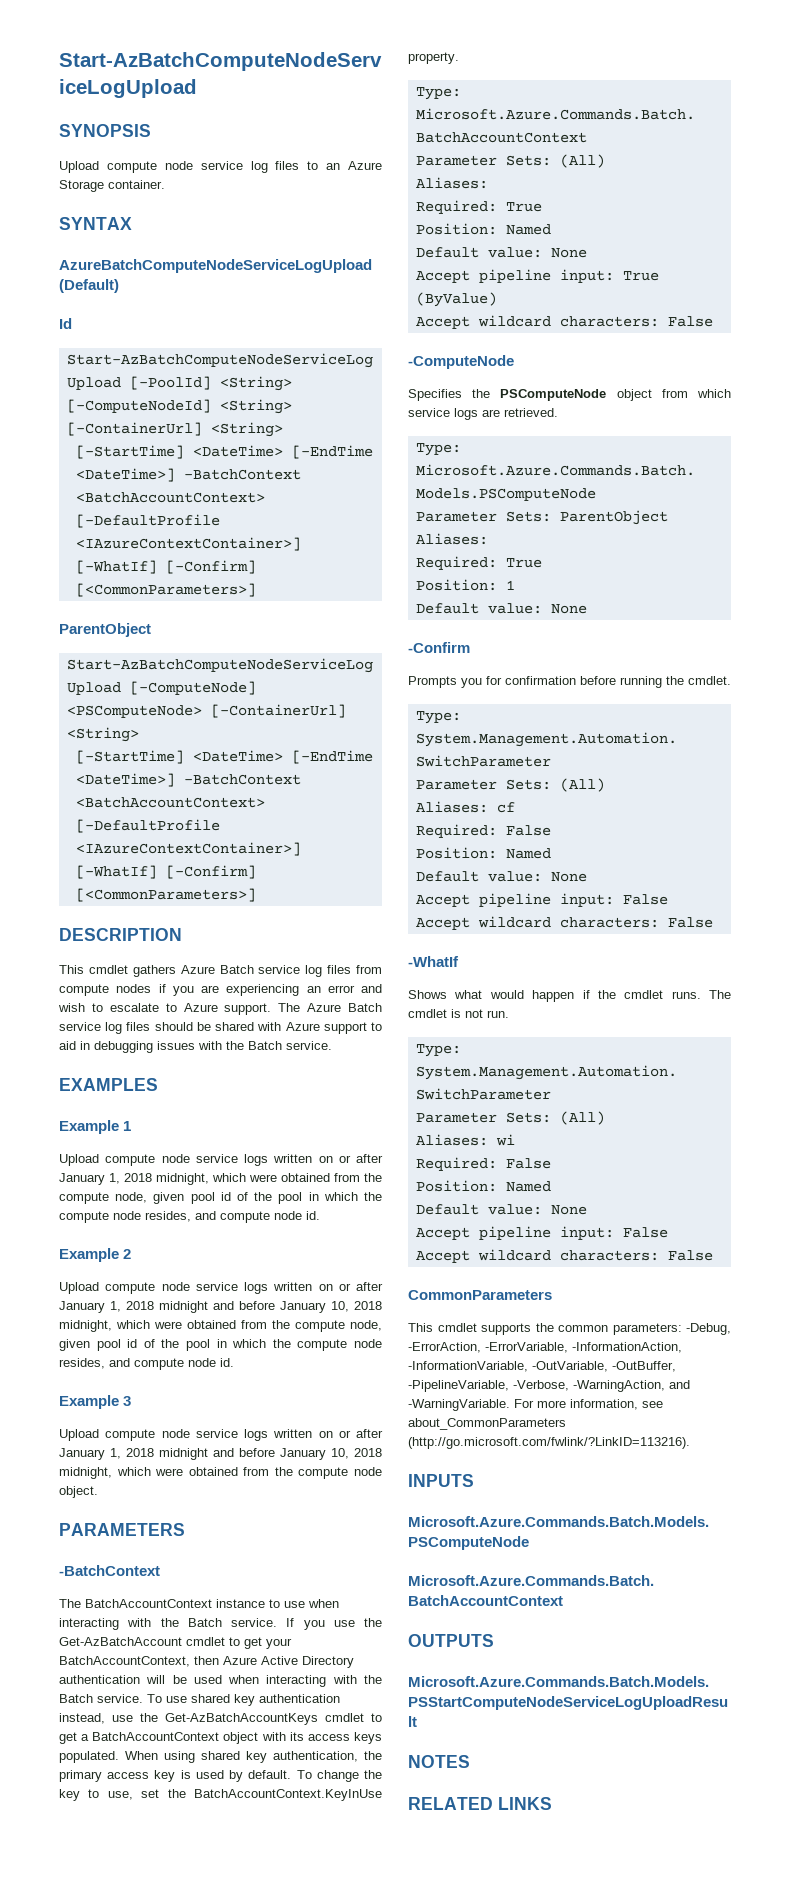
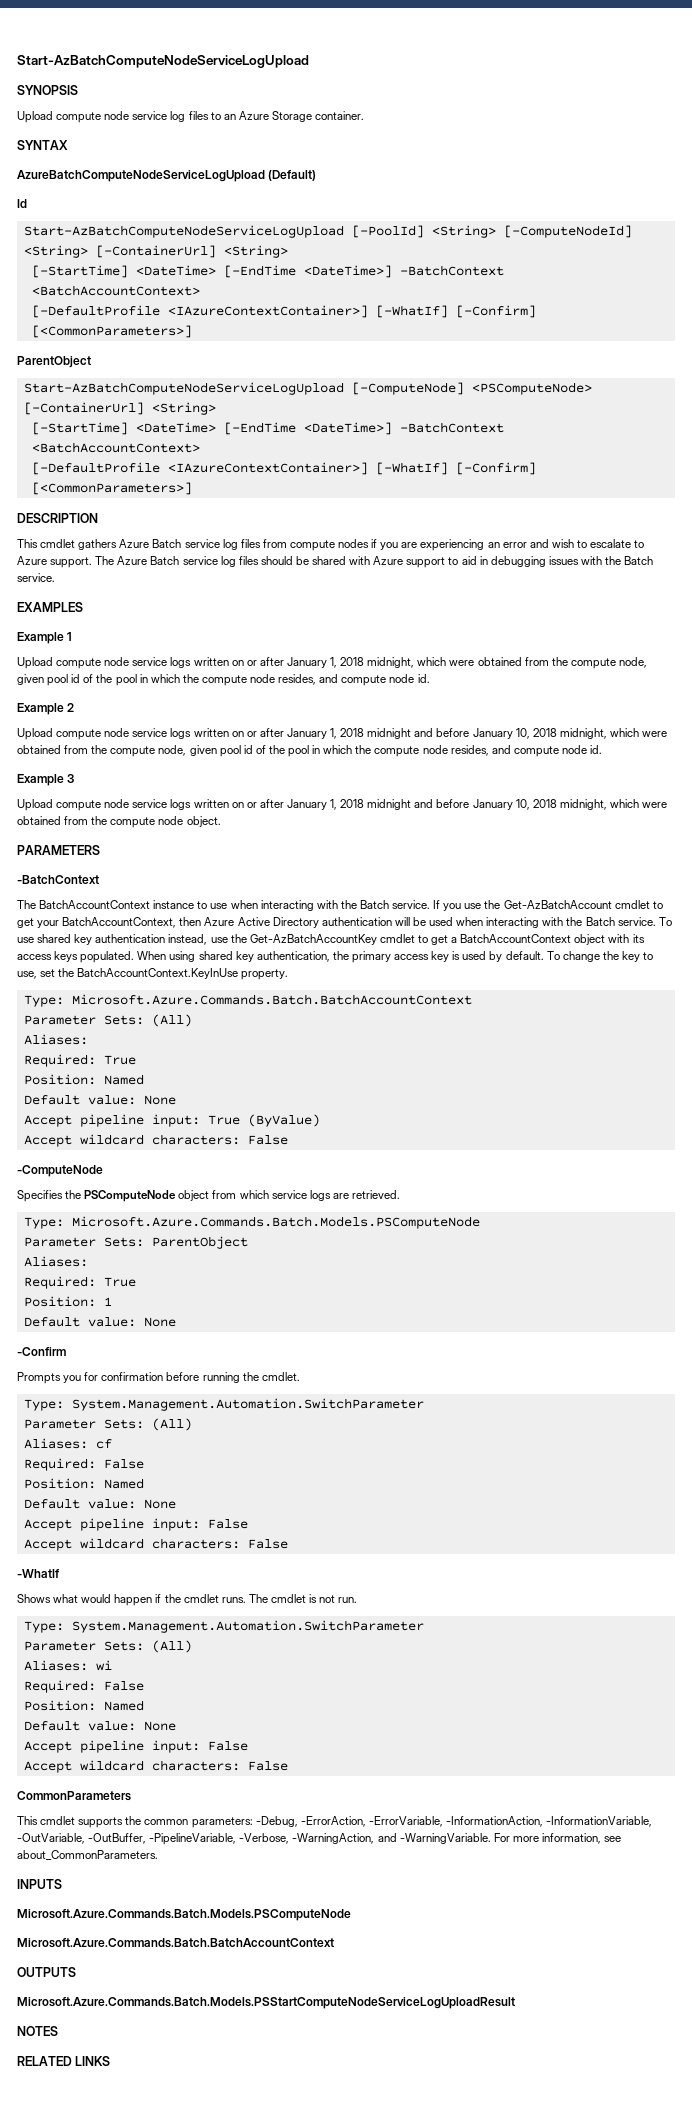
[165,1713,318,1725] Get-AzBatchAccountKeys -> [249,934,377,945] Get-AzBatchAccountKey
[408,1418,566,1430] [408,1437,690,1449] about_CommonParameters (http://go.microsoft.com/fwlink/?LinkID=113216). -> [17,1850,158,1860] about_CommonParameters.

